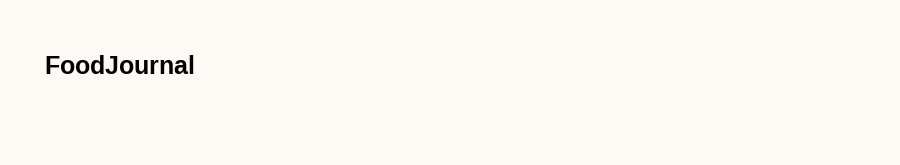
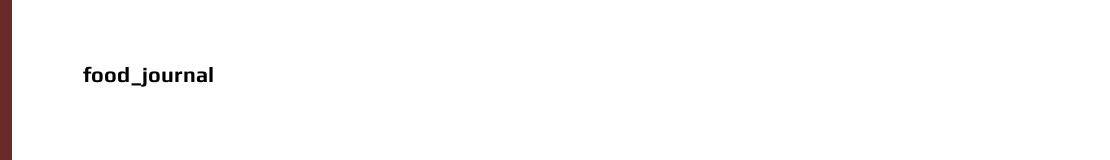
[45,55,195,74] FoodJournal -> [83,66,214,87] food_journal

